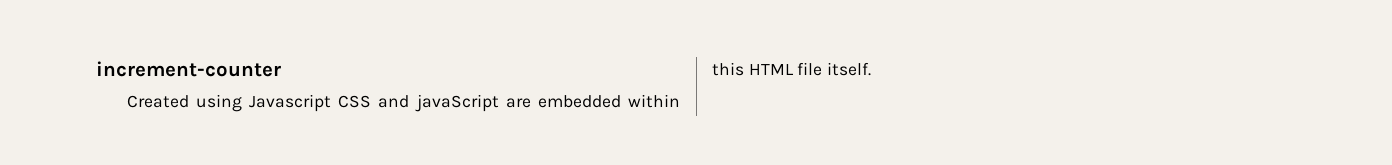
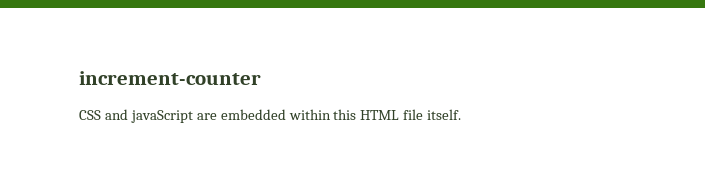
[126,94,332,112] Created using Javascript -> (261, 78) none

